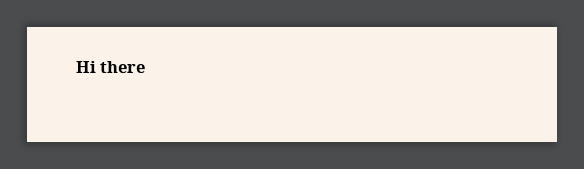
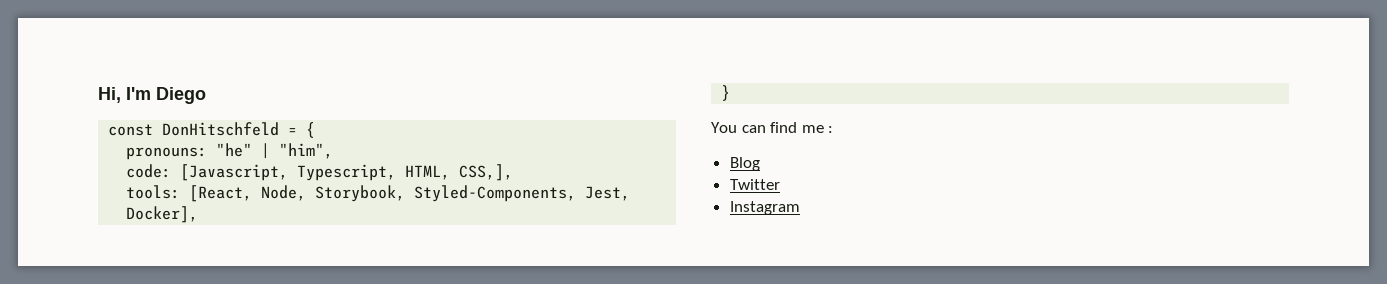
[76,61,146,73] Hi there -> [98,87,206,104] [108,122,316,138] [126,143,334,160] [126,164,514,181] [126,185,631,202] [126,206,199,223] [721,85,731,101] [711,122,834,133] [729,157,760,171] [729,179,780,190] [729,201,800,215] Hi, I'm Diego // const DonHitschfeld = { // pronouns: "he" | "him", // code: [Javascript, Typescript, HTML, CSS,], // tools: [React, Node, Storybook, Styled-Components, Jest, Docker], // } // You can find me : // Blog // Twitter // Instagram

